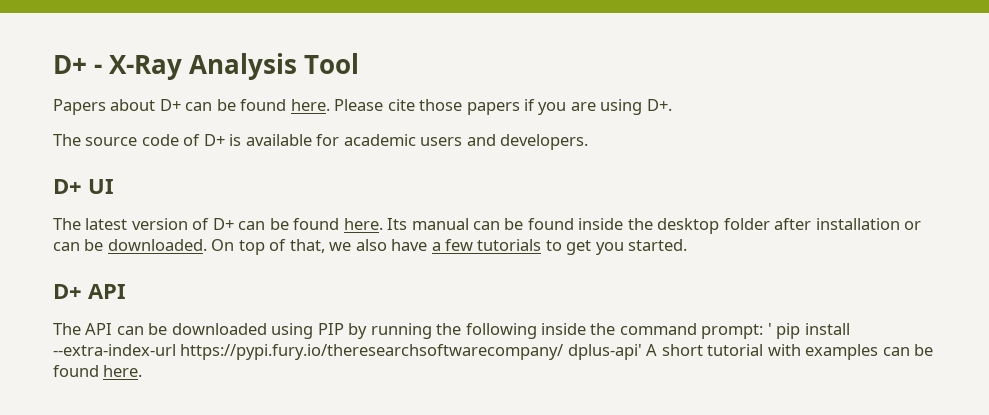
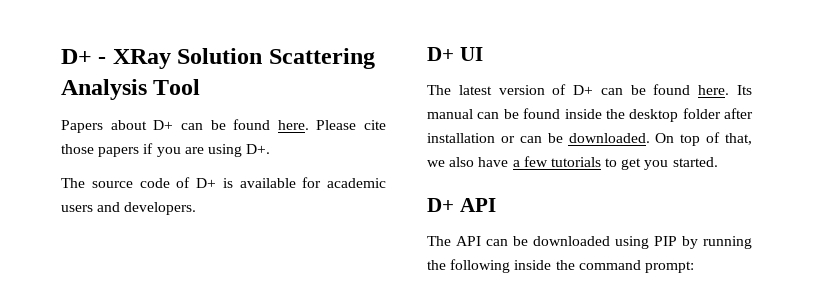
[109,55,183,80] X-Ray -> [112,48,375,69] XRay Solution Scattering
[767,323,850,339] [53,344,934,360] [53,365,143,377] ' pip install --extra-index-url https://pypi.fury.io/theresearchsoftwarecompany/ dplus-api' A short tutorial with examples can be found here. -> (694, 267) none

